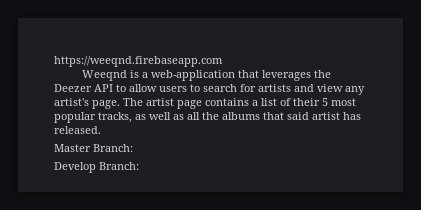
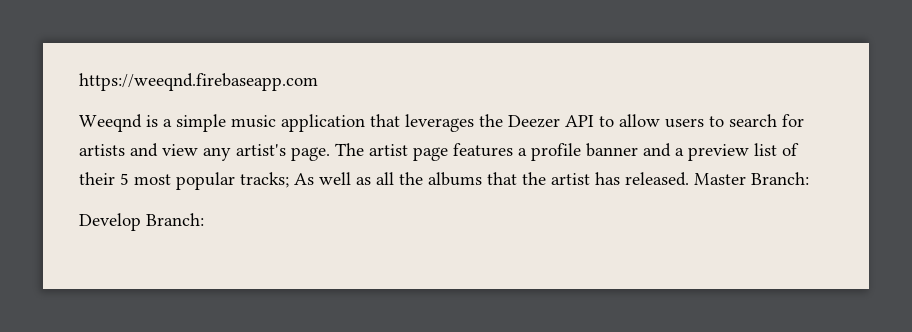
[150,70,235,81] web-application -> [176,114,365,132] simple music application
[205,98,258,106] contains a -> [453,143,749,161] features a profile banner and a preview
[98,112,146,123] tracks, as -> [240,172,314,188] tracks; As
[287,112,309,120] said -> [522,172,546,185] the
(101, 130) // -> (689, 179) none

